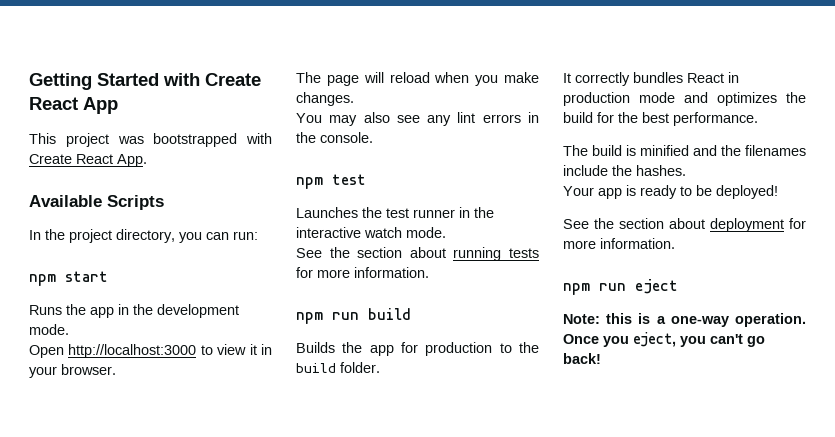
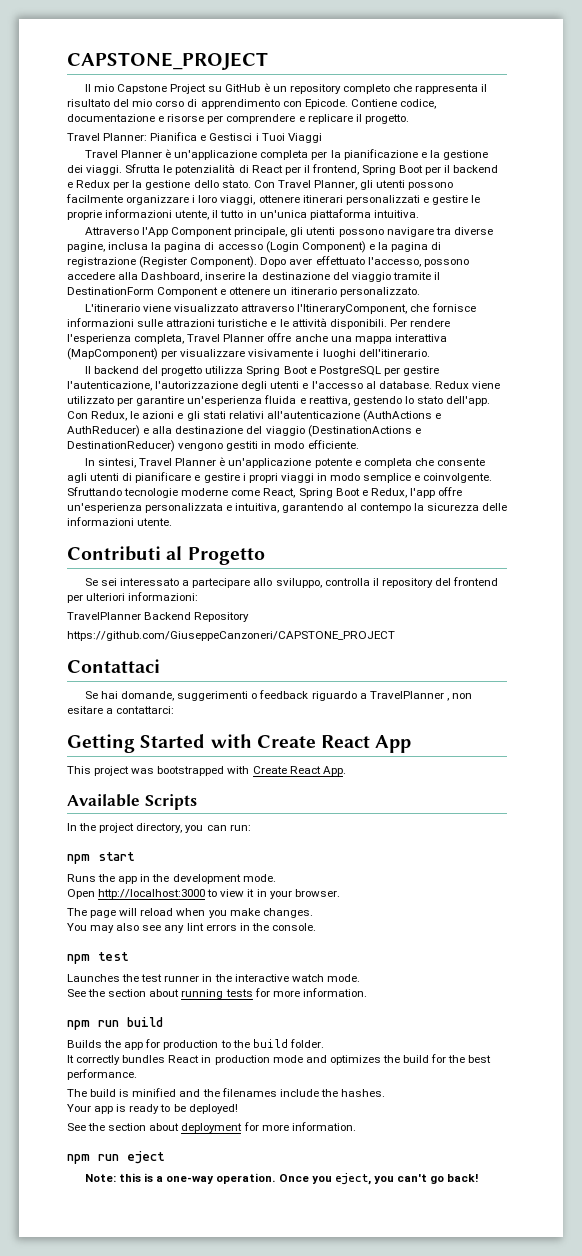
(29, 81) none -> [67,52,268,70] [84,83,488,94] [67,99,436,109] [67,114,409,124] [67,132,322,143] [84,149,488,160] [67,164,499,175] [67,180,454,190] [66,194,481,205] [67,209,419,220] [84,227,493,237] [67,241,442,253] [67,256,469,268] [67,272,440,282] [67,287,420,297] [84,303,476,314] [67,318,450,329] [67,333,447,344] [67,348,430,360] [84,366,439,376] [67,381,500,391] [67,395,491,406] [67,410,442,422] [67,425,421,437] [67,440,359,452] [84,457,485,468] [67,472,493,483] [67,487,463,498] [67,503,507,513] [67,517,173,526] [67,546,265,565] [84,577,499,588] [67,592,199,603] [67,612,250,622] [67,631,395,641] [67,659,160,673] [84,690,472,701] [67,706,175,714] CAPSTONE_PROJECT // Il mio Capstone Project su GitHub è un repository completo che rappresenta il risultato del mio corso di apprendimento con Epicode. Contiene codice, documentazione e risorse per comprendere e replicare il progetto. // Travel Planner: Pianifica e Gestisci i Tuoi Viaggi // Travel Planner è un'applicazione completa per la pianificazione e la gestione dei viaggi. Sfrutta le potenzialità di React per il frontend, Spring Boot per il backend e Redux per la gestione dello stato. Con Travel Planner, gli utenti possono facilmente organizzare i loro viaggi, ottenere itinerari personalizzati e gestire le proprie informazioni utente, il tutto in un'unica piattaforma intuitiva. // Attraverso l'App Component principale, gli utenti possono navigare tra diverse pagine, inclusa la pagina di accesso (Login Component) e la pagina di registrazione (Register Component). Dopo aver effettuato l'accesso, possono accedere alla Dashboard, inserire la destinazione del viaggio tramite il DestinationForm Component e ottenere un itinerario personalizzato. // L'itinerario viene visualizzato attraverso l'ItineraryComponent, che fornisce informazioni sulle attrazioni turistiche e le attività disponibili. Per rendere l'esperienza completa, Travel Planner offre anche una mappa interattiva (MapComponent) per visualizzare visivamente i luoghi dell'itinerario. // Il backend del progetto utilizza Spring Boot e PostgreSQL per gestire l'autenticazione, l'autorizzazione degli utenti e l'accesso al database. Redux viene utilizzato per garantire un'esperienza fluida e reattiva, gestendo lo stato dell'app. Con Redux, le azioni e gli stati relativi all'autenticazione (AuthActions e AuthReducer) e alla destinazione del viaggio (DestinationActions e DestinationReducer) vengono gestiti in modo efficiente. // In sintesi, Travel Planner è un'applicazione potente e completa che consente agli utenti di pianificare e gestire i propri viaggi in modo semplice e coinvolgente. Sfruttando tecnologie moderne come React, Spring Boot e Redux, l'app offre un'esperienza personalizzata e intuitiva, garantendo al contempo la sicurezza delle informazioni utente. // Contributi al Progetto // Se sei interessato a partecipare allo sviluppo, controlla il repository del frontend per ulteriori informazioni: // TravelPlanner Backend Repository // https://github.com/GiuseppeCanzoneri/CAPSTONE_PROJECT // Contattaci // Se hai domande, suggerimenti o feedback riguardo a TravelPlanner , non esitare a contattarci: //

